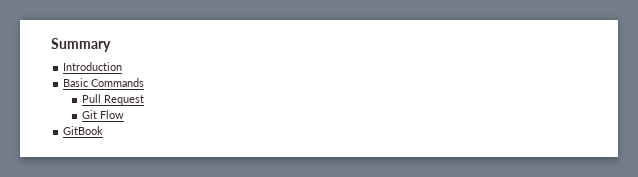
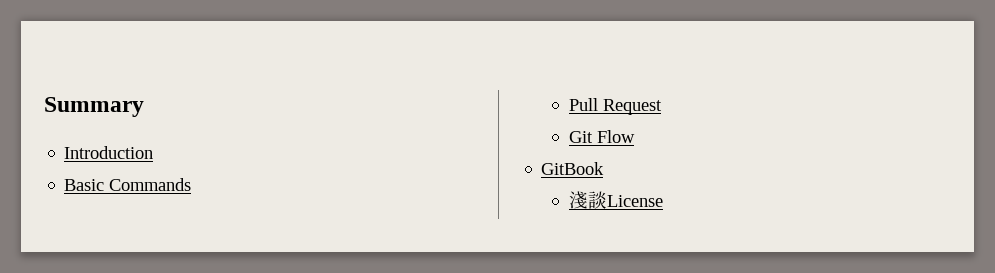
(104, 130) none -> [568,191,663,209] // 淺談License

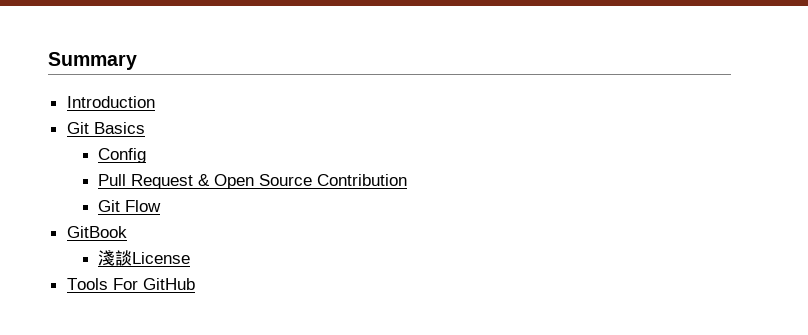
[64,178,192,191] Basic Commands -> [66,122,145,134] [98,148,147,163] Git Basics // Config
(662, 107) none -> [198,174,408,189] & Open Source Contribution
(663, 201) none -> [66,278,195,290] // Tools For GitHub

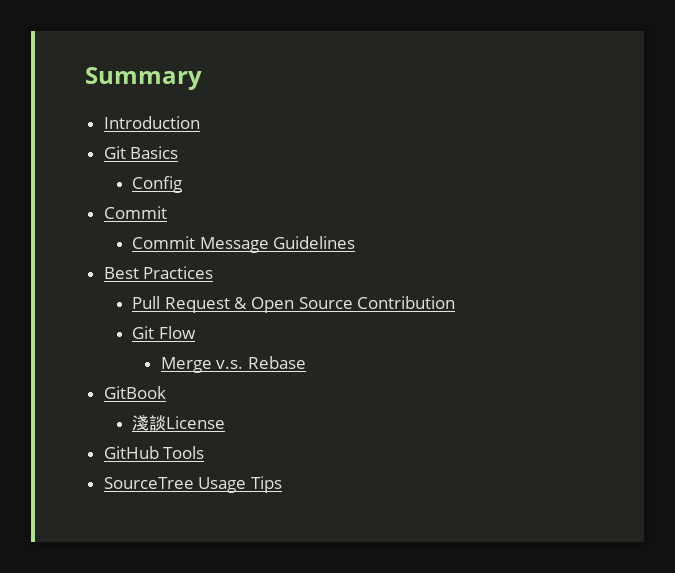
(147, 155) none -> [103,206,167,219] [132,236,356,253] [103,266,214,279] // Commit // Commit Message Guidelines // Best Practices
(162, 206) none -> [160,356,306,373] // Merge v.s. Rebase
(191, 258) none -> [103,446,159,459] GitHub
[112,278,195,290] For GitHub -> [103,476,282,493] // SourceTree Usage Tips

